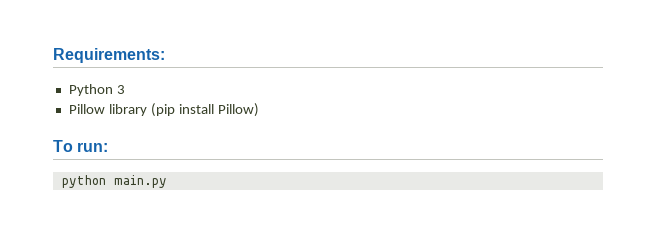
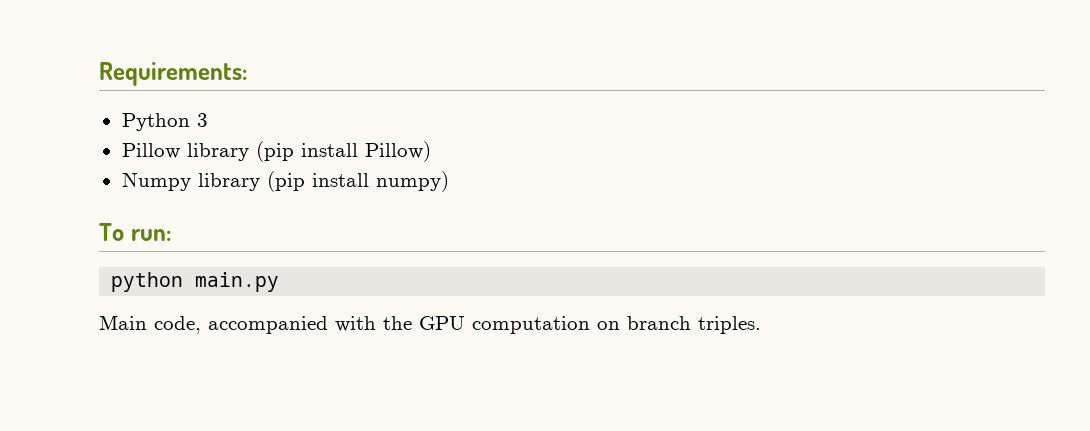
(259, 110) none -> [121,171,449,192] // Numpy library (pip install numpy)
(167, 181) none -> [99,315,761,334] // Main code, accompanied with the GPU computation on branch triples.

